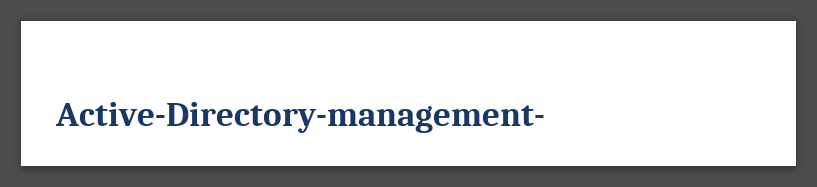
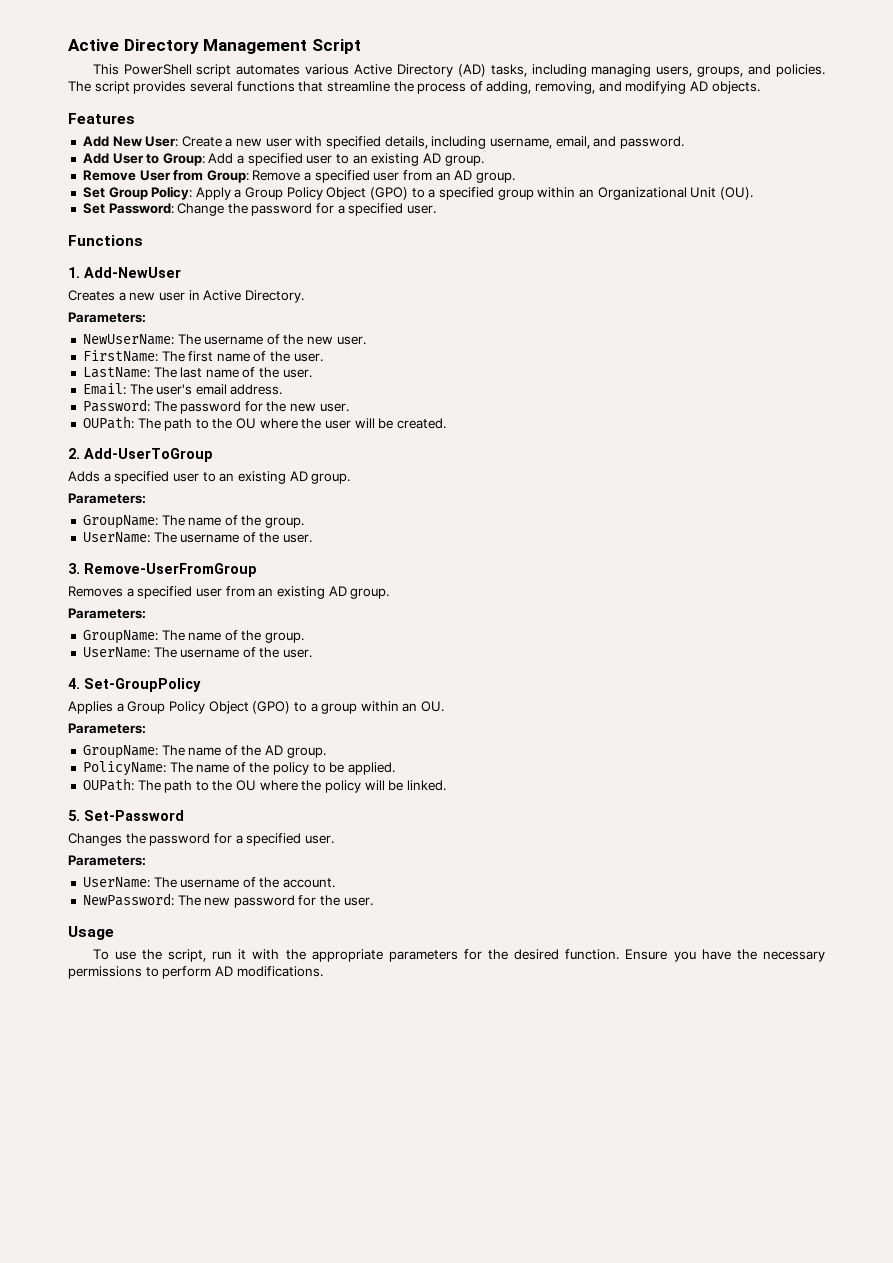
[55,102,545,133] Active-Directory-management- -> [68,39,361,54] [92,64,825,77] [68,81,760,94] [68,113,135,124] [82,136,684,149] [82,153,484,166] [82,170,515,183] [82,186,753,200] [82,203,437,216] [68,235,143,246] [68,267,181,278] [68,290,304,303] [68,312,146,323] [82,334,366,345] [82,350,323,362] [82,367,312,378] [82,383,283,395] [82,399,349,414] [82,416,446,431] [68,448,213,462] [68,471,351,484] [68,493,146,504] [82,515,305,529] [82,532,313,543] [68,563,257,577] [68,586,390,599] [68,608,146,619] [82,630,305,644] [82,647,313,658] [68,678,201,692] [68,701,445,714] [68,723,146,734] [82,745,326,759] [82,761,396,776] [82,778,446,793] [68,810,184,821] [68,833,334,846] [68,855,146,866] [82,877,336,888] [82,893,373,908] [68,926,114,940] [92,949,825,962] [68,966,323,979] Active Directory Management Script // This PowerShell script automates various Active Directory (AD) tasks, including managing users, groups, and policies. The script provides several functions that streamline the process of adding, removing, and modifying AD objects. // Features // Add New User: Create a new user with specified details, including username, email, and password. // Add User to Group: Add a specified user to an existing AD group. // Remove User from Group: Remove a specified user from an AD group. // Set Group Policy: Apply a Group Policy Object (GPO) to a specified group within an Organizational Unit (OU). // Set Password: Change the password for a specified user. // Functions // 1. Add-NewUser // Creates a new user in Active Directory. // Parameters: // NewUserName: The username of the new user. // FirstName: The first name of the user. // LastName: The last name of the user. // Email: The user's email address. // Password: The password for the new user. // OUPath: The path to the OU where the user will be created. // 2. Add-UserToGroup // Adds a specified user to an existing AD group. // Parameters: // GroupName: The name of the group. // UserName: The username of the user. // 3. Remove-UserFromGroup // Removes a specified user from an existing AD group. // Parameters: // GroupName: The name of the group. // UserName: The username of the user. // 4. Set-GroupPolicy // Applies a Group Policy Object (GPO) to a group within an OU. // Parameters: // GroupName: The name of the AD group. // PolicyName: The name of the policy to be applied. // OUPath: The path to the OU where the policy will be linked. // 5. Set-Password // Changes the password for a specified user. // Parameters: // UserName: The username of the account. // NewPassword: The new password for the user. // Usage // To use the script, run it with the appropriate parameters for the desired function. Ensure you have the necessary permissions to perform AD modifications.

